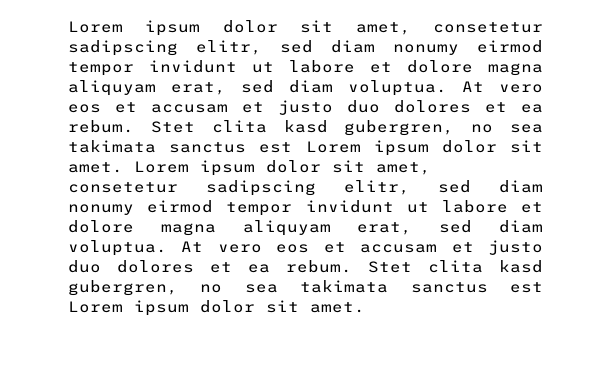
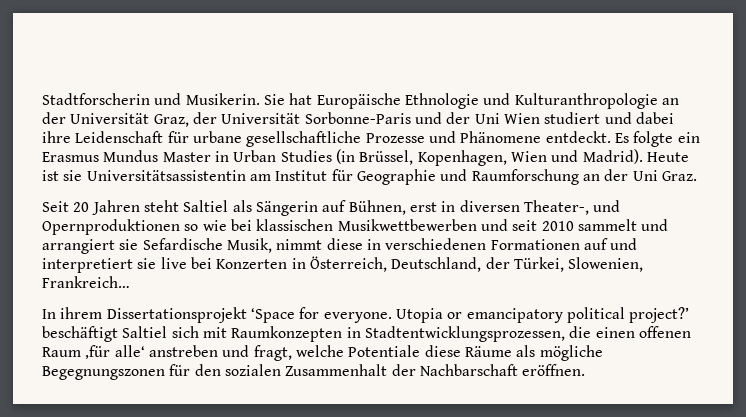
[68,20,543,36] [68,40,543,56] [68,60,543,76] [68,80,543,96] [68,100,543,115] [68,120,543,136] [68,140,543,156] [68,160,431,176] [68,180,543,196] [68,200,543,216] [68,220,543,236] [68,240,543,256] [68,260,543,273] [68,280,543,296] [68,300,365,316] Lorem ipsum dolor sit amet, consetetur sadipscing elitr, sed diam nonumy eirmod tempor invidunt ut labore et dolore magna aliquyam erat, sed diam voluptua. At vero eos et accusam et justo duo dolores et ea rebum. Stet clita kasd gubergren, no sea takimata sanctus est Lorem ipsum dolor sit amet. Lorem ipsum dolor sit amet, consetetur sadipscing elitr, sed diam nonumy eirmod tempor invidunt ut labore et dolore magna aliquyam erat, sed diam voluptua. At vero eos et accusam et justo duo dolores et ea rebum. Stet clita kasd gubergren, no sea takimata sanctus est Lorem ipsum dolor sit amet. -> [42,93,679,109] [42,112,674,127] [42,131,700,147] [42,149,689,166] [42,169,697,185] [42,200,621,216] [42,219,669,235] [42,238,638,254] [42,256,644,273] [42,276,130,288] [42,307,690,323] [42,326,691,342] [42,345,603,361] [42,364,586,380] Stadtforscherin und Musikerin. Sie hat Europäische Ethnologie und Kulturanthropologie an der Universität Graz, der Universität Sorbonne-Paris und der Uni Wien studiert und dabei ihre Leidenschaft für urbane gesellschaftliche Prozesse und Phänomene entdeckt. Es folgte ein Erasmus Mundus Master in Urban Studies (in Brüssel, Kopenhagen, Wien und Madrid). Heute ist sie Universitätsassistentin am Institut für Geographie und Raumforschung an der Uni Graz. // Seit 20 Jahren steht Saltiel als Sängerin auf Bühnen, erst in diversen Theater-, und Opernproduktionen so wie bei klassischen Musikwettbewerben und seit 2010 sammelt und arrangiert sie Sefardische Musik, nimmt diese in verschiedenen Formationen auf und interpretiert sie live bei Konzerten in Österreich, Deutschland, der Türkei, Slowenien, Frankreich… // In ihrem Dissertationsprojekt ‘Space for everyone. Utopia or emancipatory political project?’ beschäftigt Saltiel sich mit Raumkonzepten in Stadtentwicklungsprozessen, die einen offenen Raum ‚für alle‘ anstreben und fragt, welche Potentiale diese Räume als mögliche Begegnungszonen für den sozialen Zusammenhalt der Nachbarschaft eröffnen.

